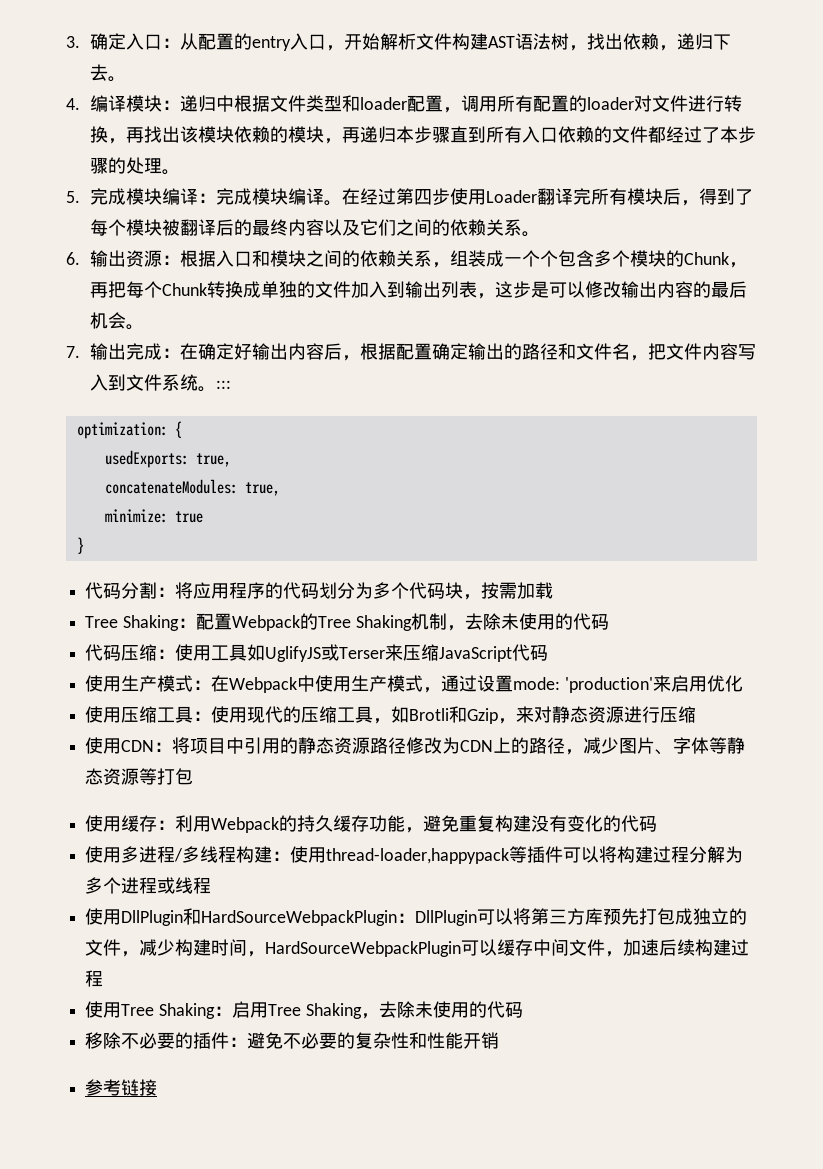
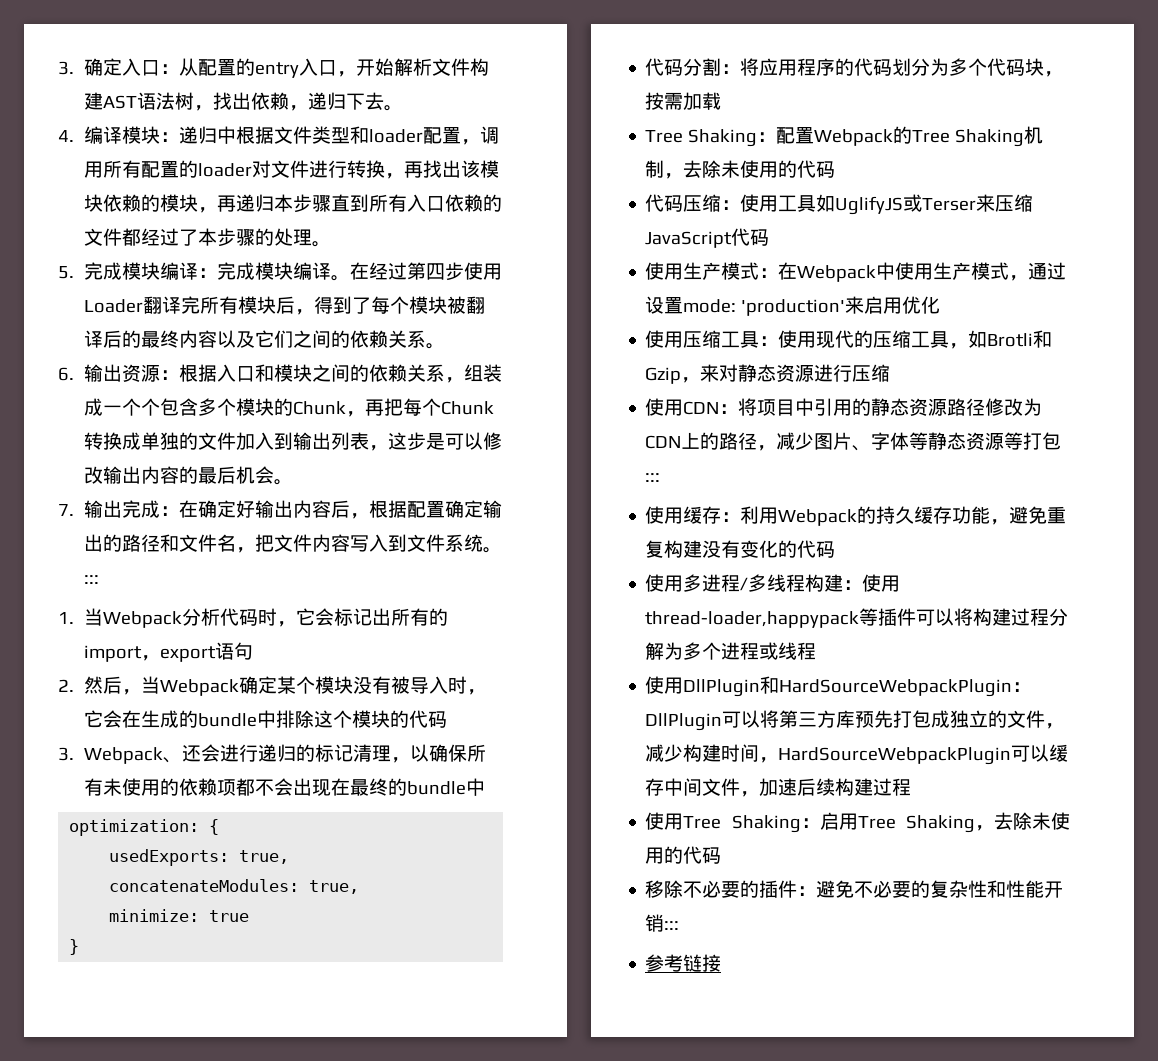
(231, 384) none -> [58,608,449,628] [84,642,254,662] [58,676,487,696] [84,710,448,728] [58,744,487,764] [84,778,486,796] // 1.当Webpack分析代码时，它会标记出所有的import，export语句 // 2.然后，当Webpack确定某个模块没有被导入时，它会在生成的bundle中排除这个模块的代码 // 3. Webpack、还会进行递归的标记清理，以确保所有未使用的依赖项都不会出现在最终的bundle中
(194, 776) none -> [645,473,661,482] :::
(500, 1040) none -> [664,921,680,930] :::

